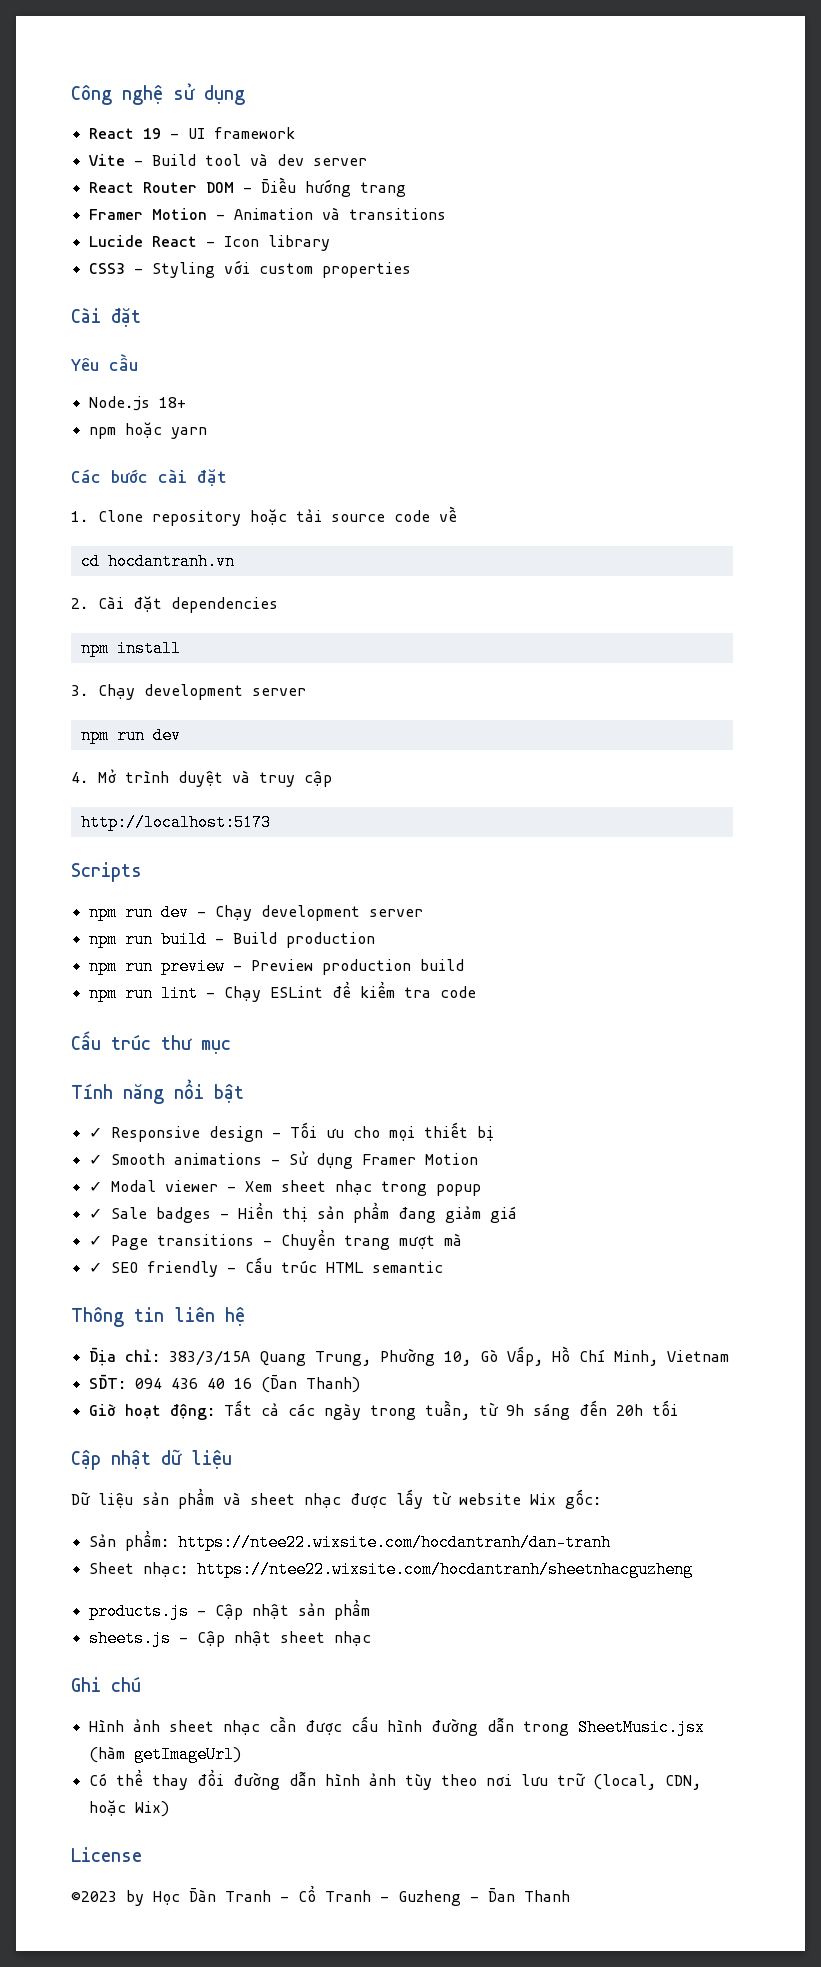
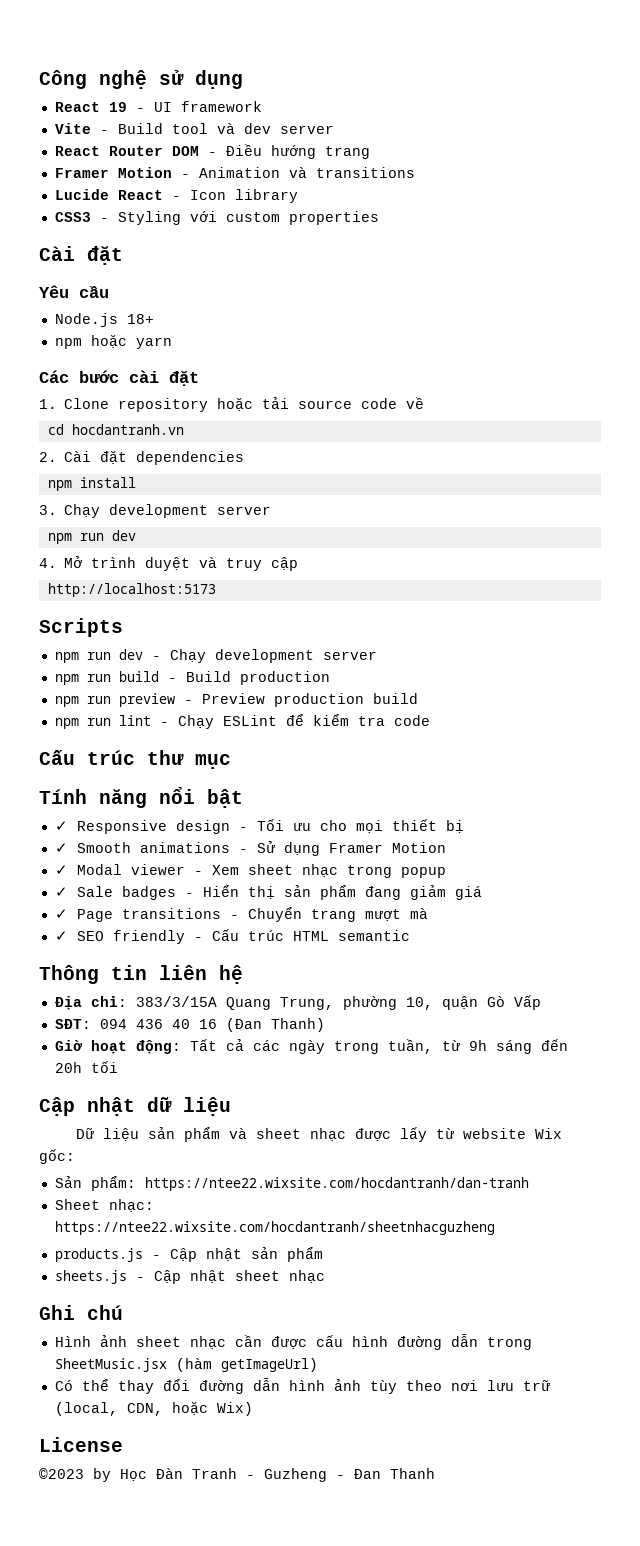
[379,1346,729,1366] Phường 10, Gò Vấp, Hồ Chí Minh, Vietnam -> [342,995,541,1010] phường 10, quận Gò Vấp
[298,1885,389,1902] Cổ Tranh - -> (255, 1477) none

